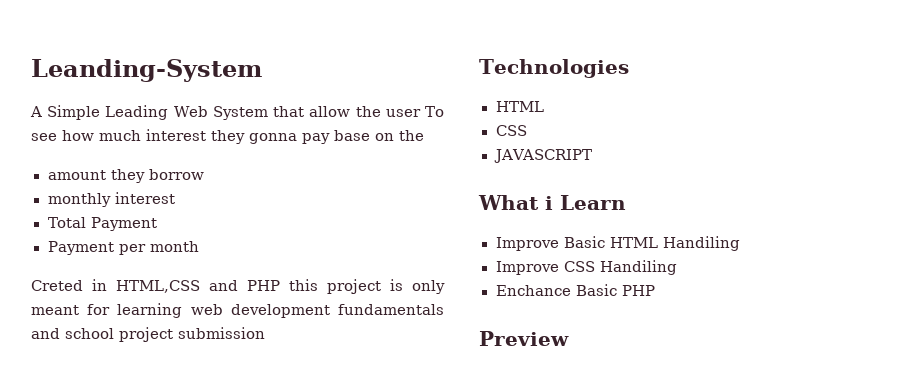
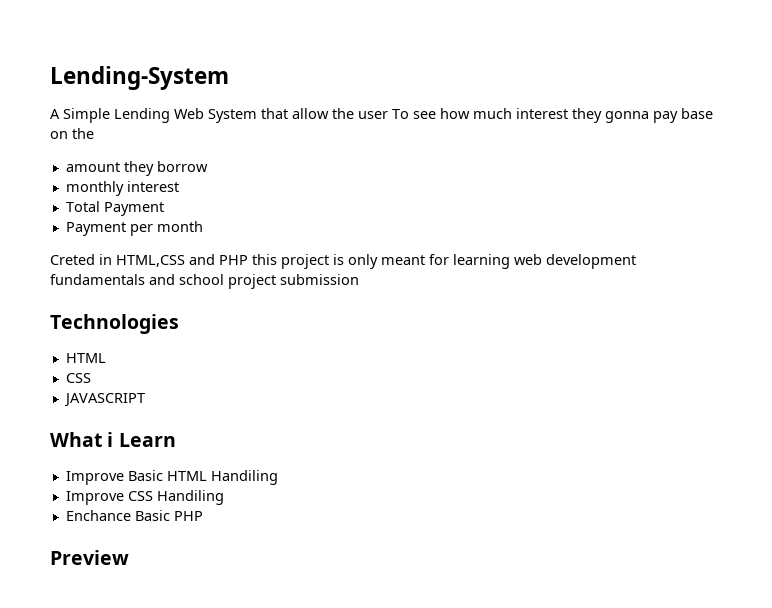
[31,59,262,82] Leanding-System -> [50,66,229,90] Lending-System
[105,105,169,120] Leading -> [114,108,170,123] Lending

